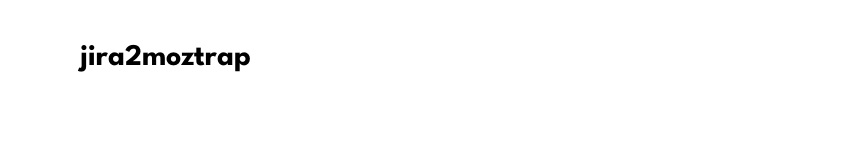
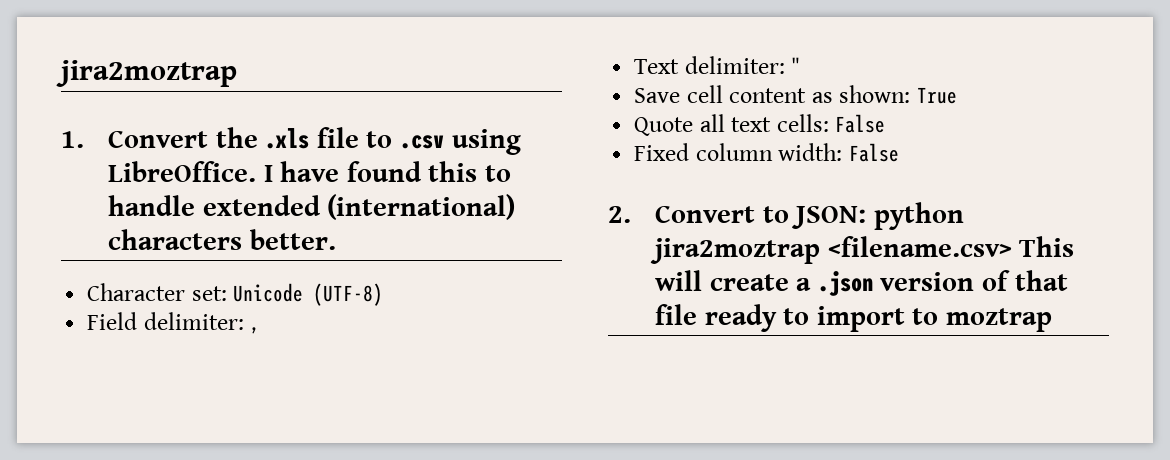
[77,44,251,72] jira2moztrap -> [56,60,237,87] [61,127,521,155] [108,161,511,182] [108,194,516,220] [108,229,336,250] [87,283,384,306] [87,312,261,334] [634,56,802,74] [634,85,957,104] [634,114,886,136] [634,143,899,162] [608,202,964,230] [650,236,1075,264] [655,270,1068,296] [655,304,1052,332] jira2moztrap // 1. Convert the .xls file to .csv using LibreOffice. I have found this to handle extended (international) characters better. // Character set: Unicode (UTF-8) // Field delimiter: , // Text delimiter: " // Save cell content as shown: True // Quote all text cells: False // Fixed column width: False // 2. Convert to JSON: python jira2moztrap <filename.csv> This will create a .json version of that file ready to import to moztrap

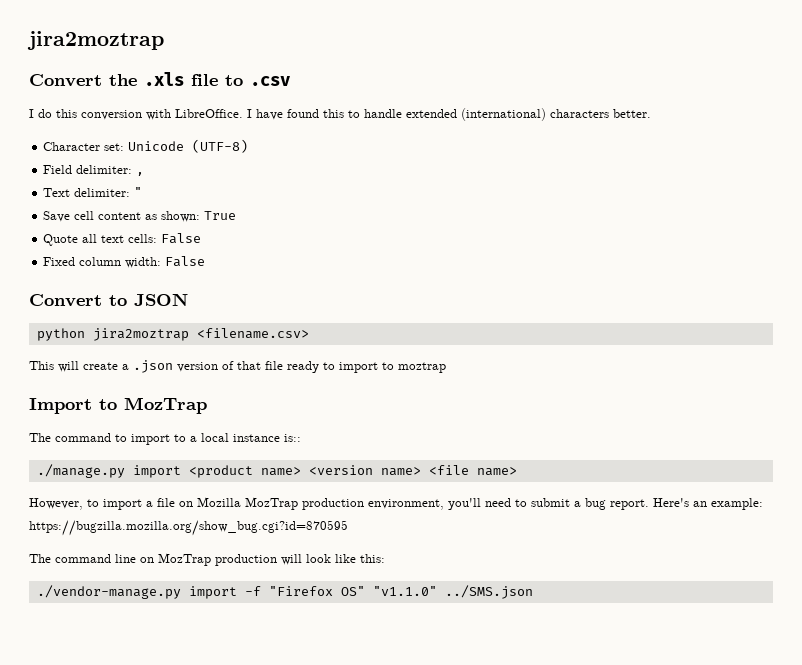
[61,131,84,148] 1. -> (164, 40) none
[451,129,521,155] using -> [29,109,171,120] // I do this conversion with
[608,206,631,223] 2. -> (206, 261) none
[792,206,867,229] JSON: -> [134,293,188,306] JSON //
(1012, 246) none -> (309, 333) //
(1052, 320) none -> [29,397,207,414] [29,433,301,445] [36,464,517,478] [29,497,763,510] [29,520,348,536] [29,553,385,566] [36,585,533,599] // Import to MozTrap // The command to import to a local instance is:: // ./manage.py import <product name> <version name> <file name> // However, to import a file on Mozilla MozTrap production environment, you'll need to submit a bug report. Here's an example: https://bugzilla.mozilla.org/show_bug.cgi?id=870595 // The command line on MozTrap production will look like this: // ./vendor-manage.py import -f "Firefox OS" "v1.1.0" ../SMS.json

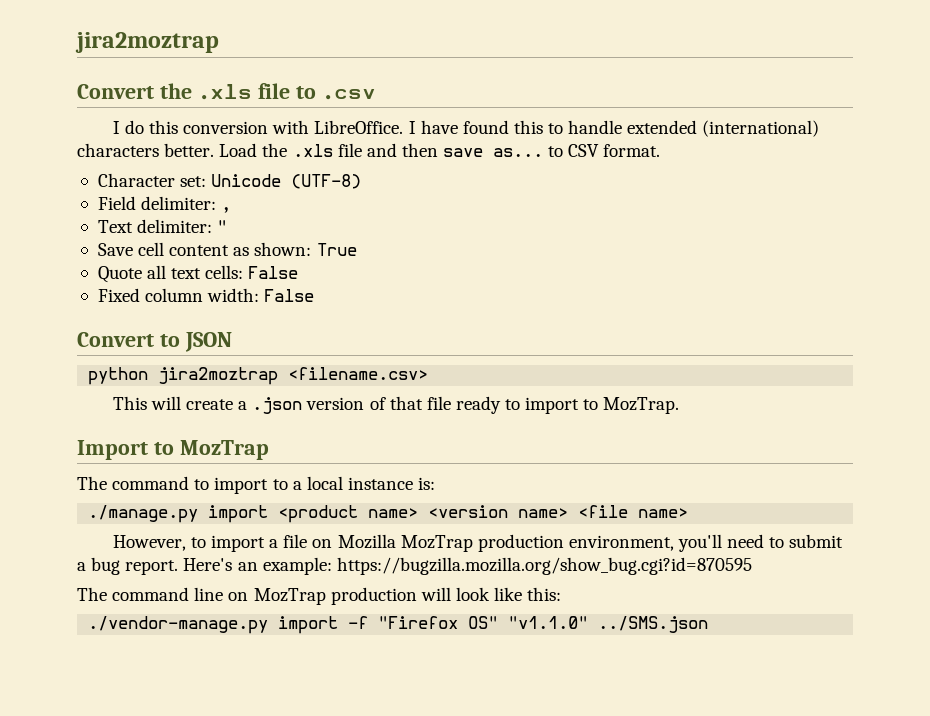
(651, 113) none -> [219,143,661,157] Load the .xls file and then save as... to CSV format.
[398,362,446,373] moztrap -> [603,397,680,414] MozTrap.
[284,434,301,442] is:: -> [418,477,436,490] is:

